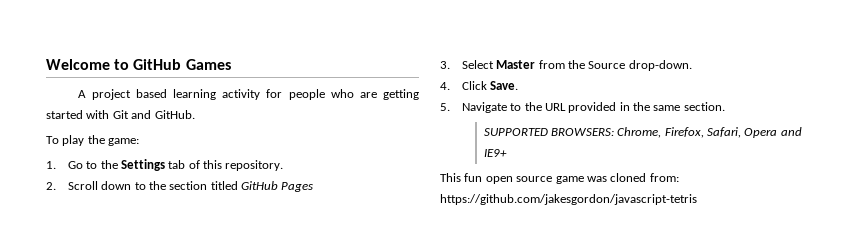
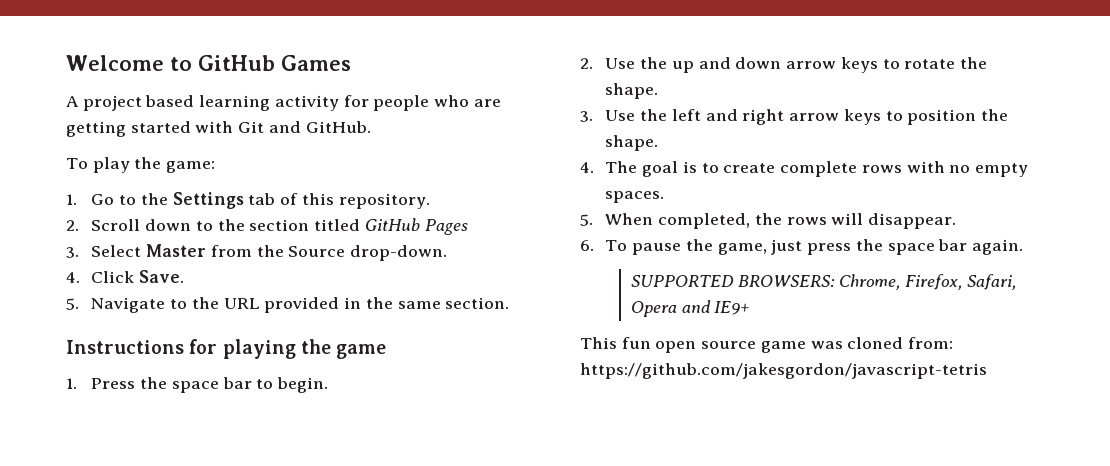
(725, 106) none -> [66,339,387,359] [66,377,329,393] [580,57,987,73] [605,83,659,99] [580,109,1008,125] [605,135,659,151] [580,161,1028,177] [605,191,665,203] [580,213,957,229] [580,239,1023,255] // Instructions for playing the game // 1. Press the space bar to begin. // 2. Use the up and down arrow keys to rotate the shape. // 3. Use the left and right arrow keys to position the shape. // 4. The goal is to create complete rows with no empty spaces. // 5. When completed, the rows will disappear. // 6. To pause the game, just press the space bar again.

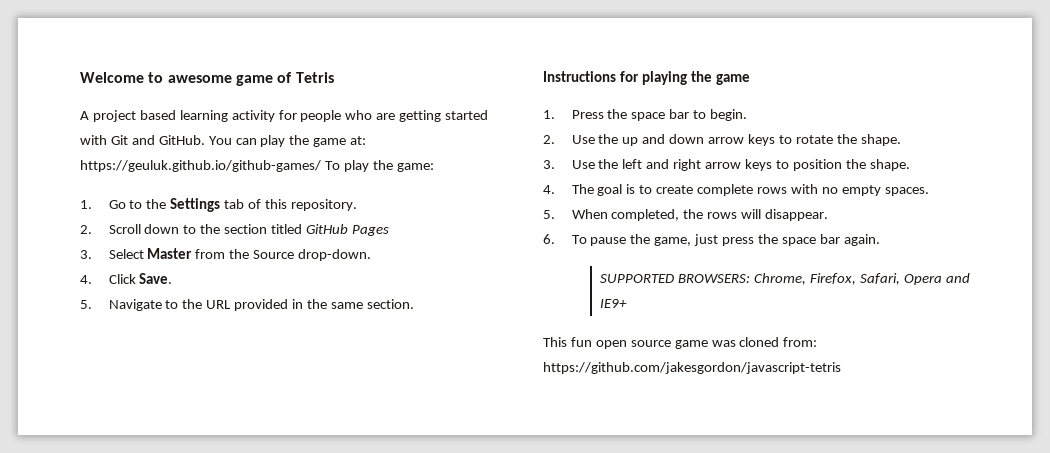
[197,55,351,71] GitHub Games -> [167,72,334,86] awesome game of Tetris
(371, 127) // -> [208,135,367,147] [80,160,321,172] You can play the game at: https://geuluk.github.io/github-games/

